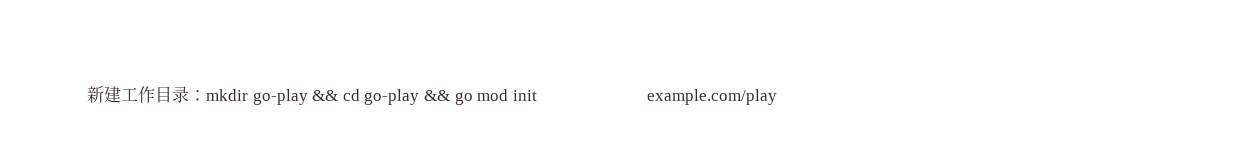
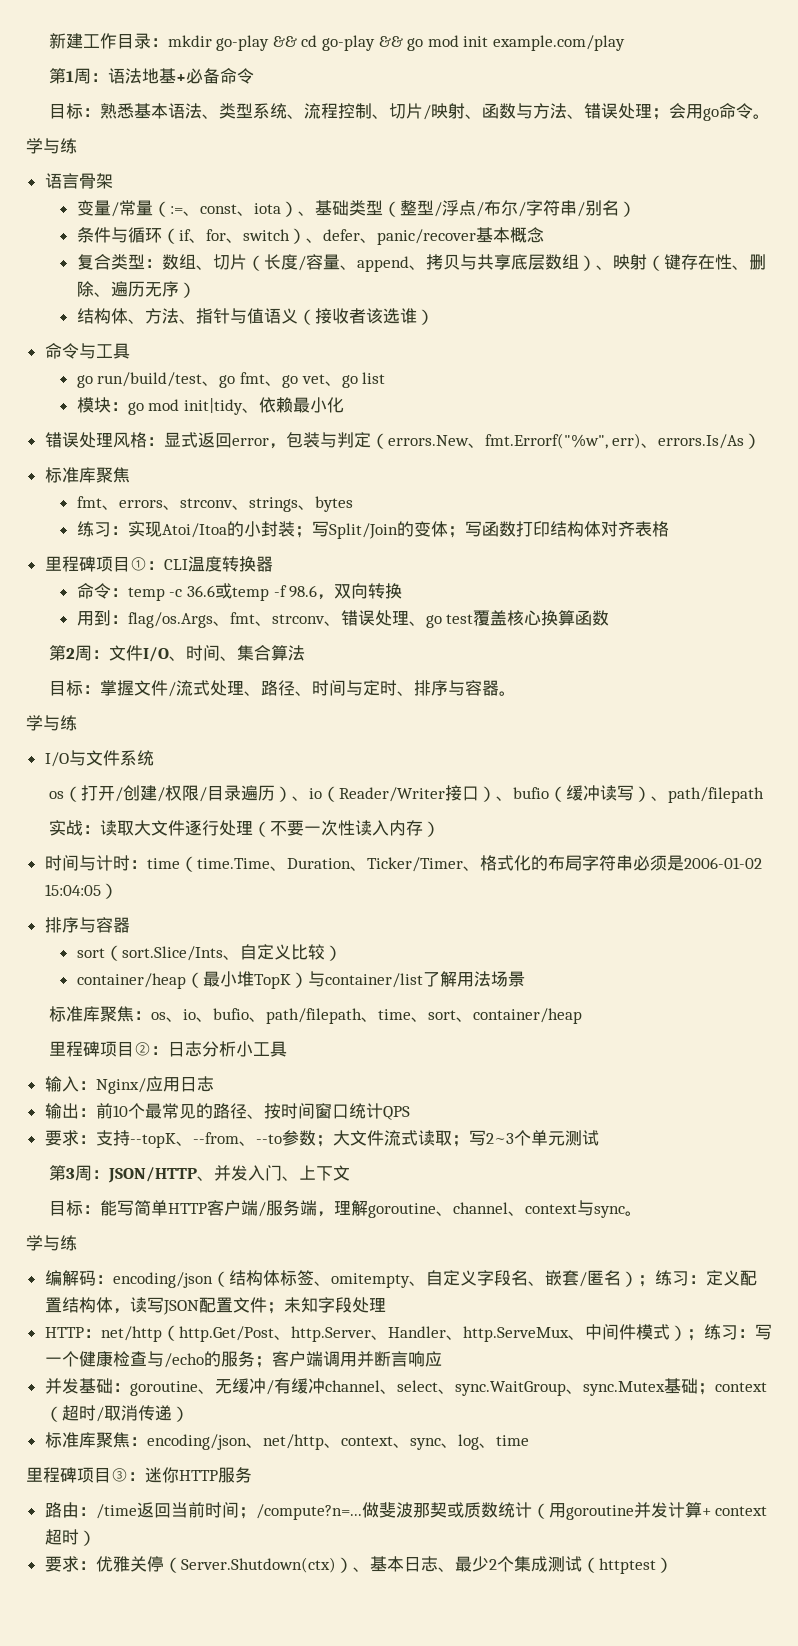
(777, 97) none -> [48,68,254,84] [48,103,770,121] [26,138,77,154] [44,173,113,189] [76,200,636,217] [76,227,544,245] [76,254,766,272] [76,281,196,298] [76,308,434,325] [44,343,130,359] [76,372,386,388] [76,397,344,415] [44,432,762,449] [44,467,130,483] [76,496,353,512] [76,521,669,539] [44,556,273,572] [76,583,403,601] [76,610,610,628] [48,645,305,662] [48,680,516,697] [26,715,77,731] [44,750,154,767] [48,785,764,803] [48,820,440,837] [44,855,762,872] [44,883,118,899] [44,917,130,933] [76,944,342,961] [76,971,525,989] [48,1006,582,1024] [48,1041,287,1057] [44,1076,214,1094] [44,1103,410,1120] [44,1130,599,1148] [48,1165,350,1183] [48,1200,642,1218] [26,1235,77,1251] [44,1270,757,1288] [44,1297,386,1315] [44,1324,772,1342] [44,1351,442,1368] [44,1378,767,1396] [44,1405,189,1422] [44,1432,529,1450] [26,1467,252,1483] [44,1502,768,1520] [44,1529,96,1546] [44,1556,673,1574] // 第1周：语法地基+必备命令 // 目标：熟悉基本语法、类型系统、流程控制、切片/映射、函数与方法、错误处理；会用go命令。 // 学与练 // 语言骨架 // 变量/常量（:=、const、iota）、基础类型（整型/浮点/布尔/字符串/别名） // 条件与循环（if、for、switch）、defer、panic/recover基本概念 // 复合类型：数组、切片（长度/容量、append、拷贝与共享底层数组）、映射（键存在性、删除、遍历无序） // 结构体、方法、指针与值语义（接收者该选谁） // 命令与工具 // go run/build/test、go fmt、go vet、go list // 模块：go mod init|tidy、依赖最小化 // 错误处理风格：显式返回error，包装与判定（errors.New、fmt.Errorf("%w", err)、errors.Is/As） // 标准库聚焦 // fmt、errors、strconv、strings、bytes // 练习：实现Atoi/Itoa的小封装；写Split/Join的变体；写函数打印结构体对齐表格 // 里程碑项目①：CLI温度转换器 // 命令：temp -c 36.6或temp -f 98.6，双向转换 // 用到：flag/os.Args、fmt、strconv、错误处理、go test覆盖核心换算函数 // 第2周：文件I/O、时间、集合算法 // 目标：掌握文件/流式处理、路径、时间与定时、排序与容器。 // 学与练 // I/O与文件系统 // os（打开/创建/权限/目录遍历）、io（Reader/Writer接口）、bufio（缓冲读写）、path/filepath // 实战：读取大文件逐行处理（不要一次性读入内存） // 时间与计时：time（time.Time、Duration、Ticker/Timer、格式化的布局字符串必须是2006-01-02 15:04:05） // 排序与容器 // sort（sort.Slice/Ints、自定义比较） // container/heap（最小堆TopK）与container/list了解用法场景 // 标准库聚焦：os、io、bufio、path/filepath、time、sort、container/heap // 里程碑项目②：日志分析小工具 // 输入：Nginx/应用日志 // 输出：前10个最常见的路径、按时间窗口统计QPS // 要求：支持--topK、--from、--to参数；大文件流式读取；写2~3个单元测试 // 第3周：JSON/HTTP、并发入门、上下文 // 目标：能写简单HTTP客户端/服务端，理解goroutine、channel、context与sync。 // 学与练 // 编解码：encoding/json（结构体标签、omitempty、自定义字段名、嵌套/匿名）；练习：定义配置结构体，读写JSON配置文件；未知字段处理 // HTTP：net/http（http.Get/Post、http.Server、Handler、http.ServeMux、中间件模式）；练习：写一个健康检查与/echo的服务；客户端调用并断言响应 // 并发基础：goroutine、无缓冲/有缓冲channel、select、sync.WaitGroup、sync.Mutex基础；context（超时/取消传递） // 标准库聚焦：encoding/json、net/http、context、sync、log、time // 里程碑项目③：迷你HTTP服务 // 路由：/time返回当前时间；/compute?n=...做斐波那契或质数统计（用goroutine并发计算+ context超时） // 要求：优雅关停（Server.Shutdown(ctx)）、基本日志、最少2个集成测试（httptest）

